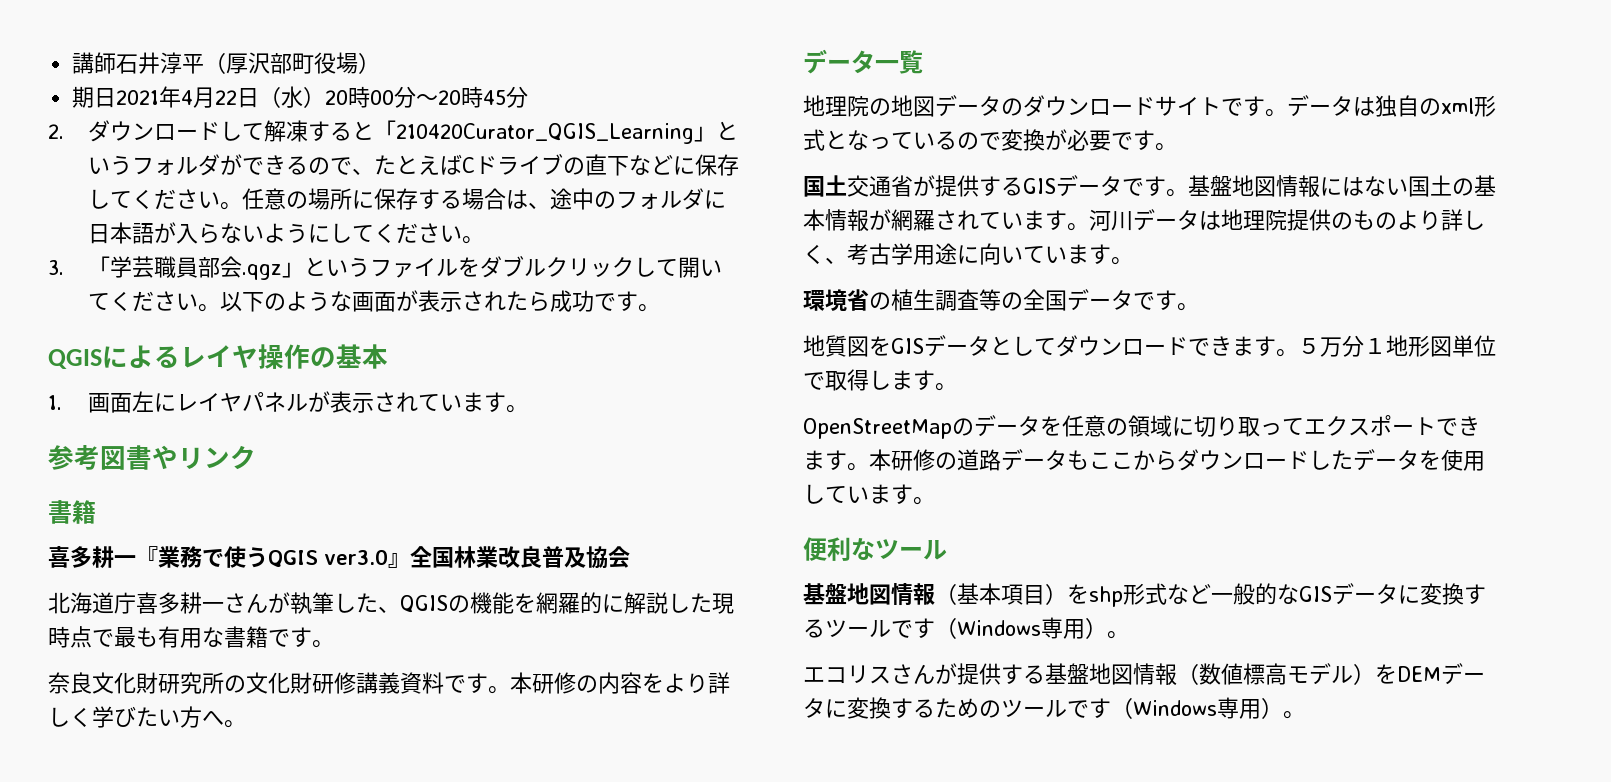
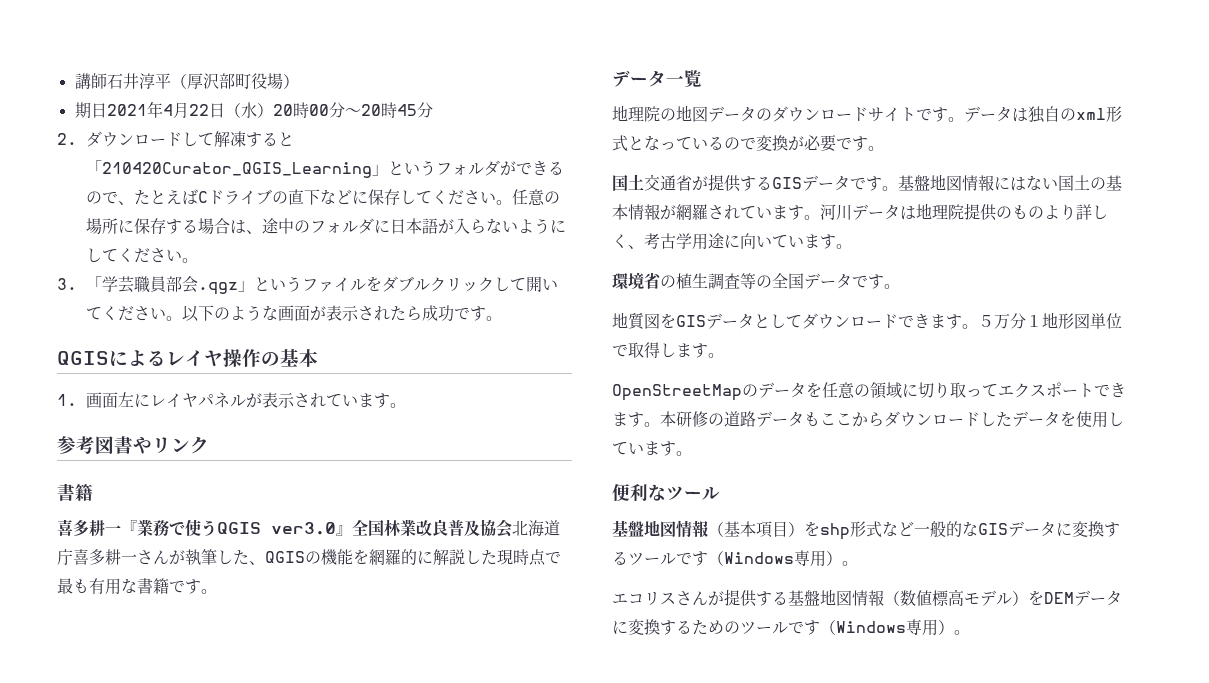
(630, 557) // -> (512, 528) none
[48,672,730,694] [48,706,246,728] // 奈良文化財研究所の文化財研修講義資料です。本研修の内容をより詳しく学びたい方へ。 -> (217, 591) none

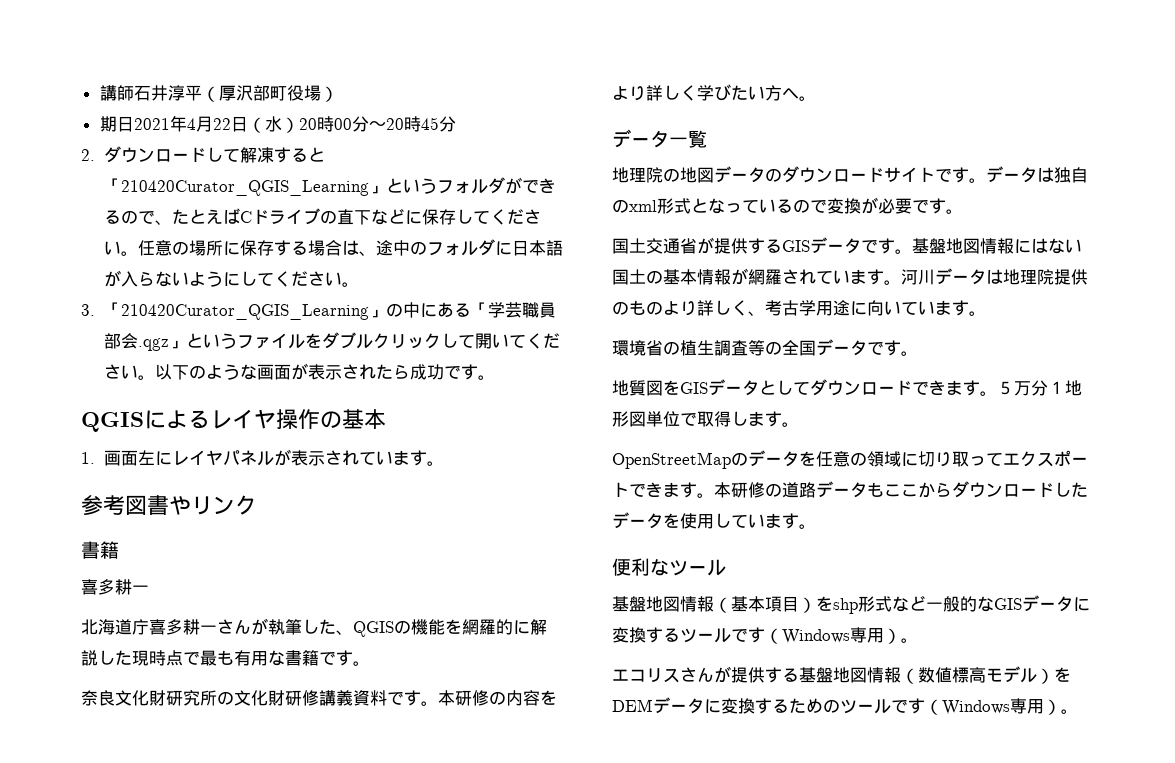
(102, 283) none -> [120,302,488,320] 210420Curator_QGIS_Learning」の中にある「
[121,519,512,538] 『業務で使うQGIS ver3.0』全国林業改良普及協会 -> (149, 589) //
(217, 591) none -> [81,690,557,706] [612,84,816,101] // 奈良文化財研究所の文化財研修講義資料です。本研修の内容をより詳しく学びたい方へ。

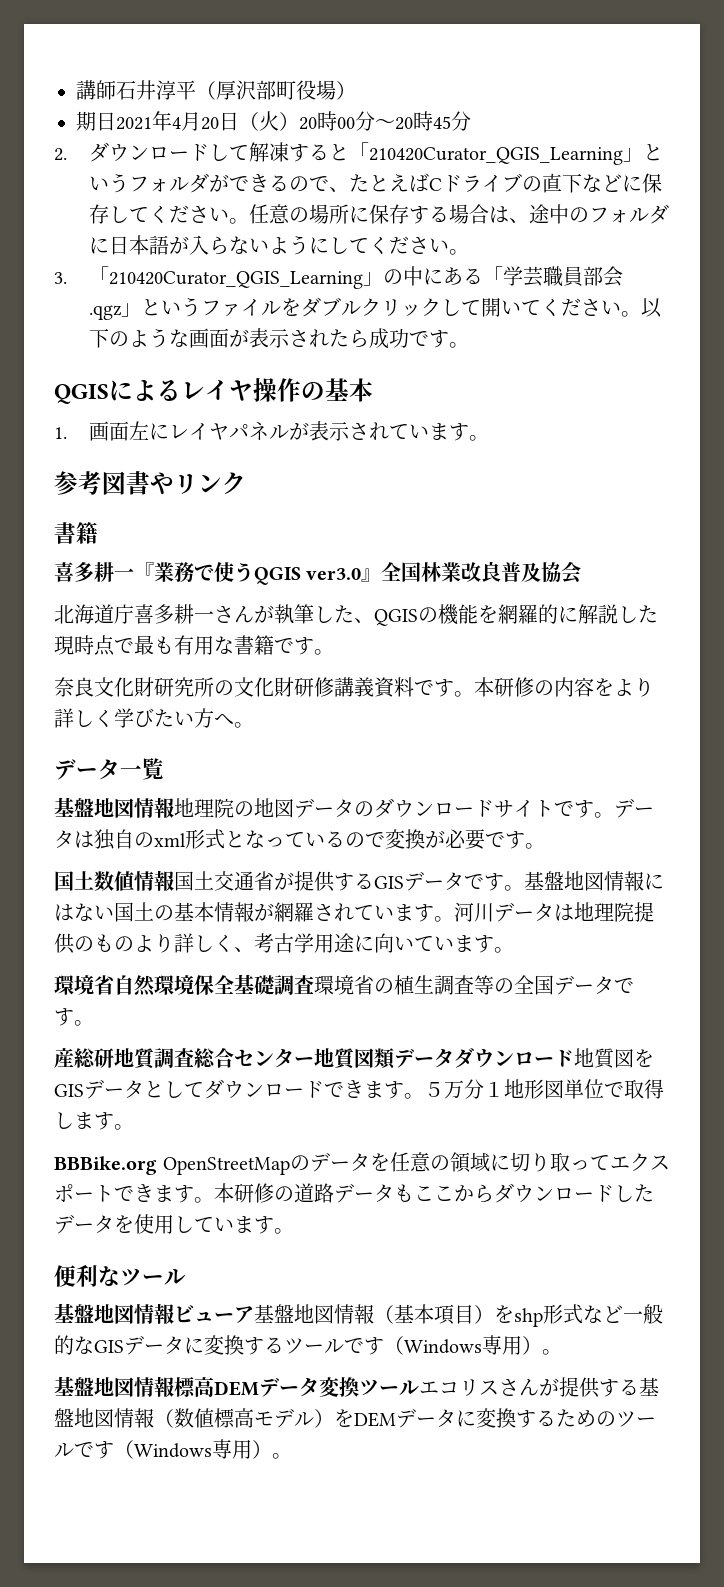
[212,116,282,133] 22日（水 -> [201,111,279,131] 20日（火
(149, 589) none -> [134,561,582,585] 『業務で使うQGIS ver3.0』全国林業改良普及協会
(707, 139) none -> [54,797,174,818] 基盤地図情報
(646, 245) none -> [94,870,214,891] 数値情報国土
(663, 348) none -> [114,974,374,997] 自然環境保全基礎調査環境省
(918, 353) none -> [54,1048,574,1070] 産総研地質調査総合センター地質図類データダウンロード
(799, 424) none -> [54,1156,157,1175] BBBike.org
(714, 604) none -> [174,1304,374,1324] ビューア基盤地図情報
(918, 640) none -> [54,1376,419,1397] 基盤地図情報標高DEMデータ変換ツール

